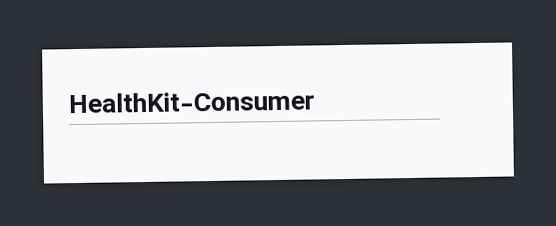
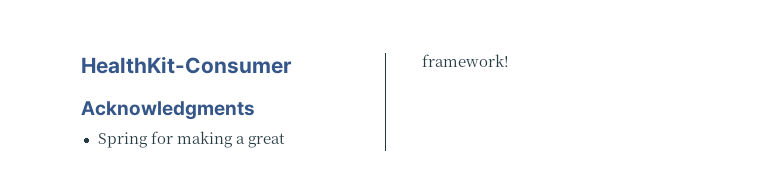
(315, 102) none -> [81,101,255,120] [97,131,285,148] [421,54,509,67] // Acknowledgments // Spring for making a great framework!

